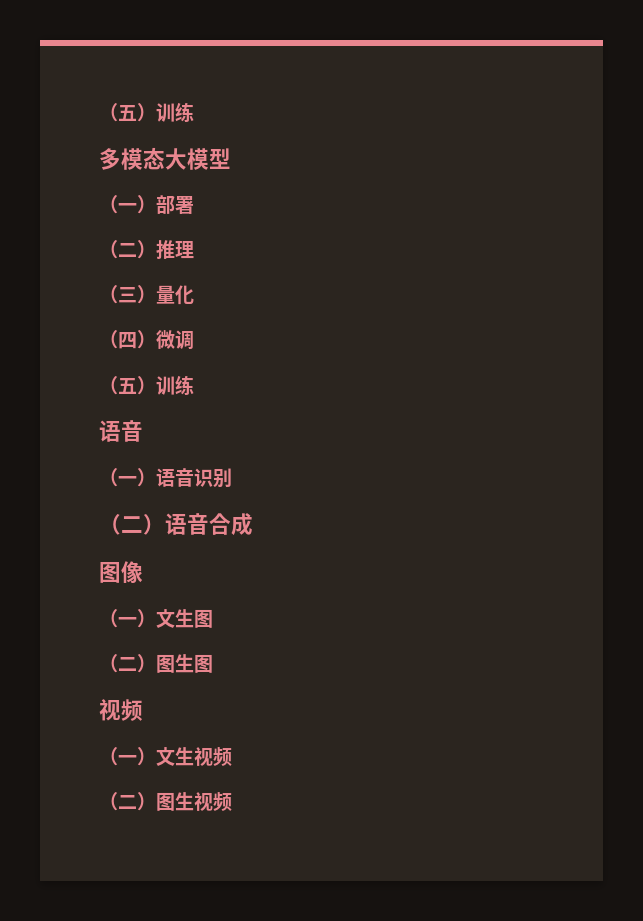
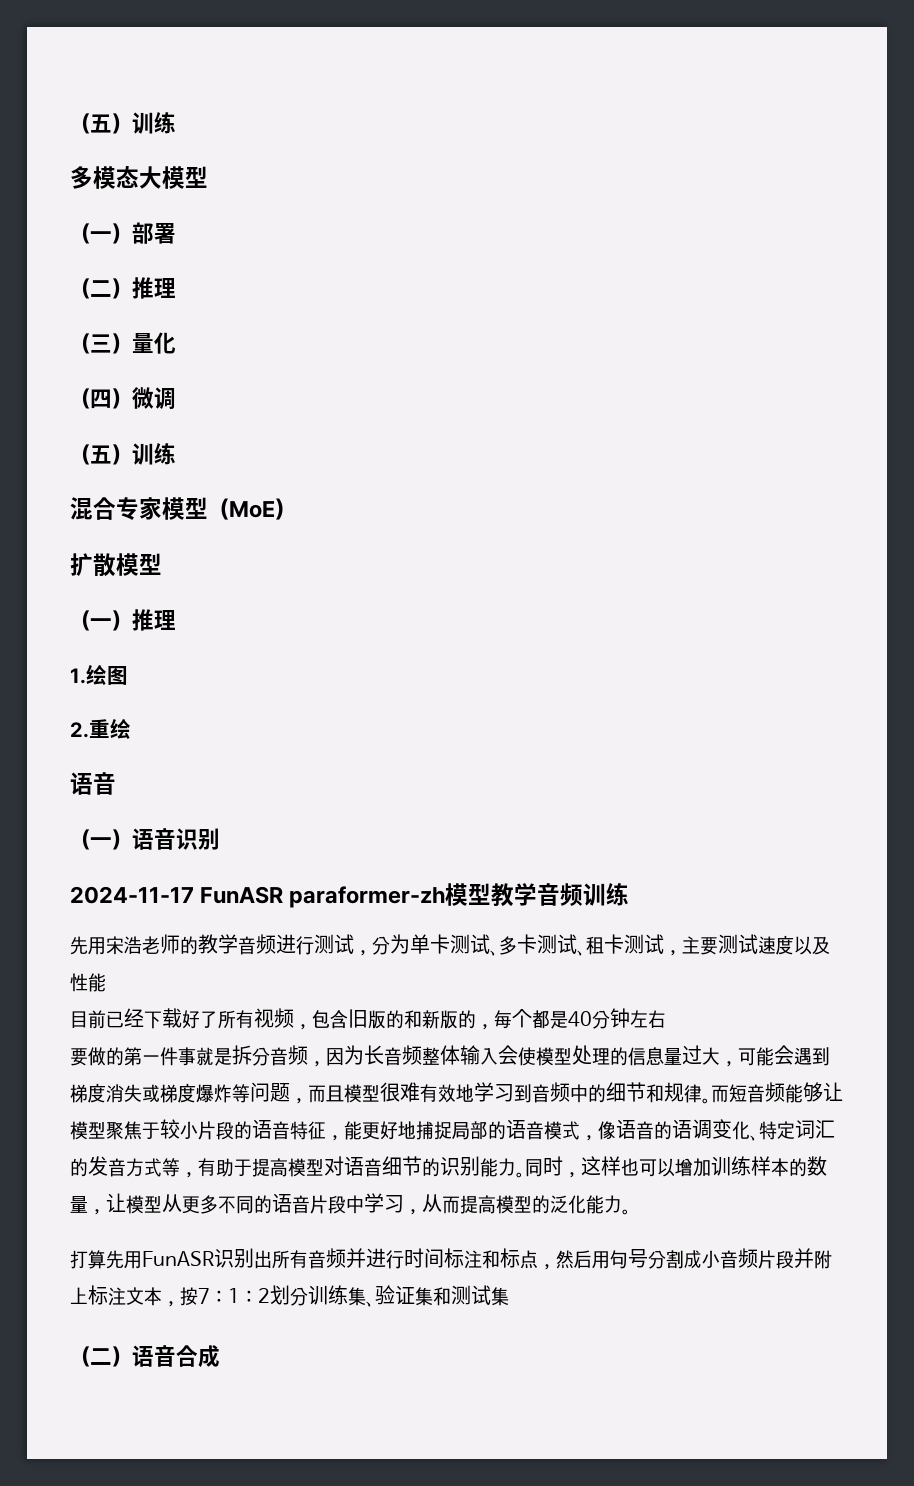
(194, 385) none -> [70,497,296,520] [70,553,162,577] [70,609,176,631] [70,664,128,685] [70,718,131,739] // 混合专家模型（MoE） // 扩散模型 // （一）推理 // 1.绘图 // 2.重绘
[99,513,253,536] [99,561,143,583] [99,609,213,628] [99,654,213,673] [99,699,143,721] [99,747,232,766] [99,792,232,811] （二）语音合成 // 图像 // （一）文生图 // （二）图生图 // 视频 // （一）文生视频 // （二）图生视频 -> [70,883,630,908] [70,934,830,956] [70,973,106,992] [70,1008,666,1030] [70,1045,830,1067] [70,1082,843,1104] [70,1119,835,1141] [70,1156,827,1178] [70,1193,631,1215] [70,1248,832,1270] [70,1285,509,1307] [70,1345,220,1368] 2024-11-17 FunASR paraformer-zh模型教学音频训练 // 先用宋浩老师的教学音频进行测试，分为单卡测试、多卡测试、租卡测试，主要测试速度以及性能 // 目前已经下载好了所有视频，包含旧版的和新版的，每个都是40分钟左右 // 要做的第一件事就是拆分音频，因为长音频整体输入会使模型处理的信息量过大，可能会遇到梯度消失或梯度爆炸等问题，而且模型很难有效地学习到音频中的细节和规律。而短音频能够让模型聚焦于较小片段的语音特征，能更好地捕捉局部的语音模式，像语音的语调变化、特定词汇的发音方式等，有助于提高模型对语音细节的识别能力。同时，这样也可以增加训练样本的数量，让模型从更多不同的语音片段中学习，从而提高模型的泛化能力。 // 打算先用FunASR识别出所有音频并进行时间标注和标点，然后用句号分割成小音频片段并附上标注文本，按7：1：2划分训练集、验证集和测试集 // （二）语音合成

